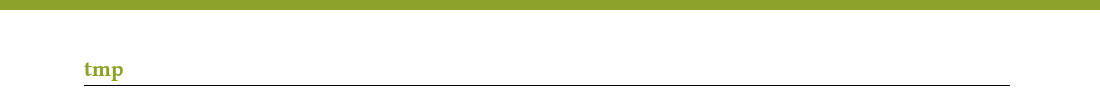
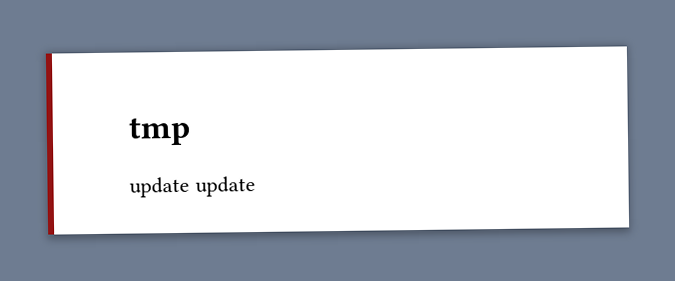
(124, 71) none -> [129,176,256,198] // update update

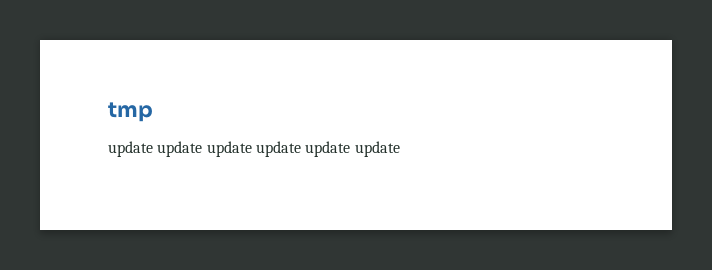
(256, 186) none -> [206,141,400,157] update update update update

